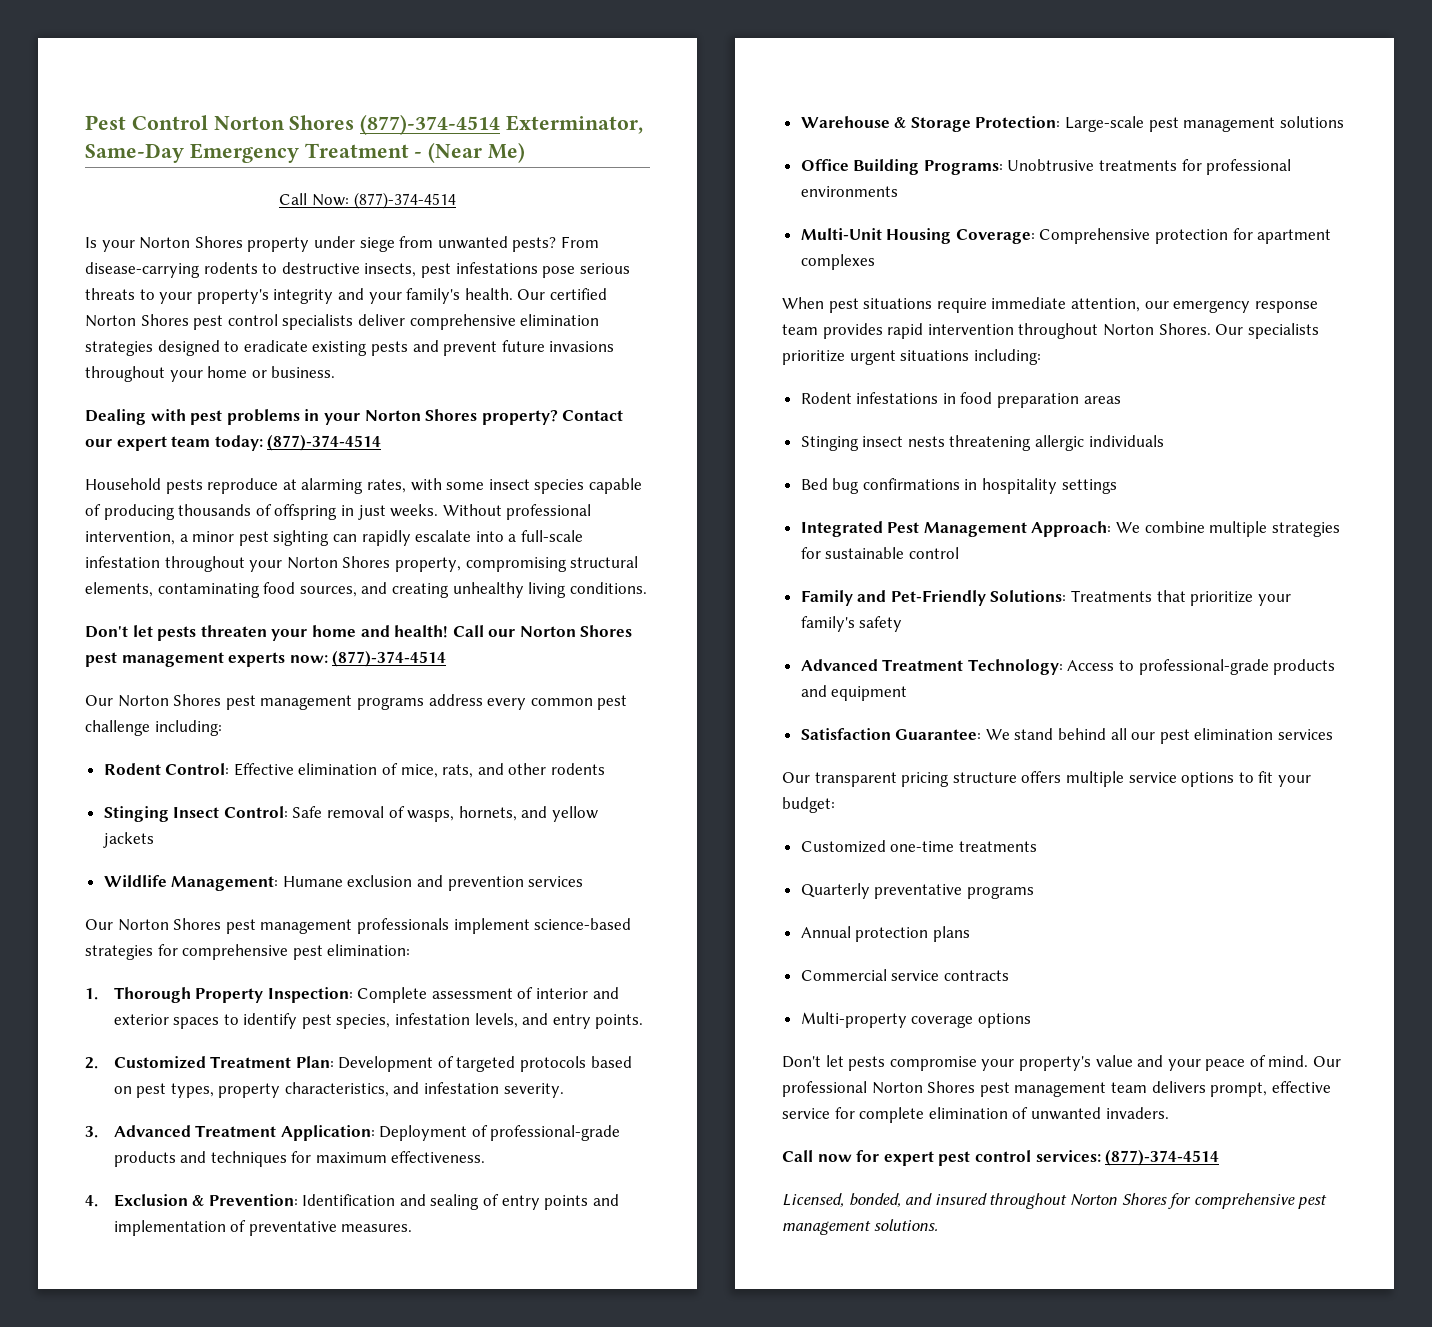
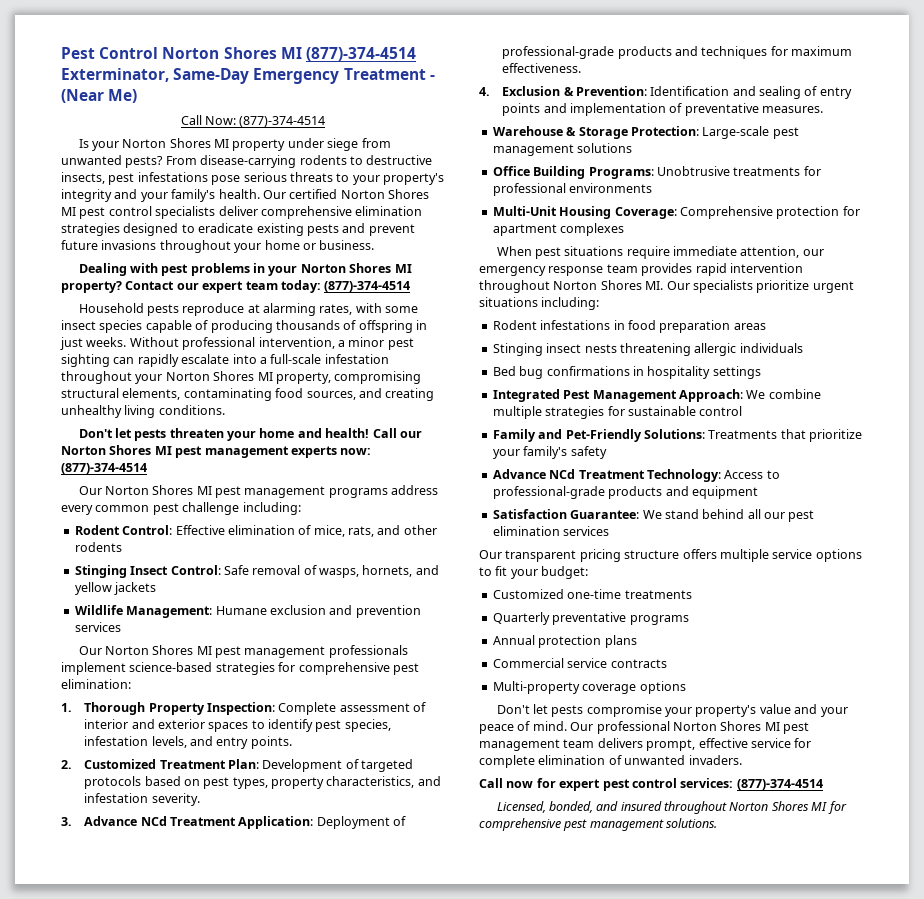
(355, 122) none -> [280,47,302,59] MI
(243, 242) none -> [214,139,230,148] MI
(189, 320) none -> [61,207,76,216] MI
(478, 415) none -> [394,264,412,273] MI
(391, 562) none -> [257,372,273,381] MI
(633, 631) none -> [154,446,172,455] MI
(222, 700) none -> [196,486,212,495] MI
(222, 924) none -> [196,646,212,655] MI
[113,1125,191,1137] Advanced -> [84,816,167,826] Advance NCd
[1158,323,1211,335] Shores. -> [600,280,664,290] Shores MI.
[800,659,878,671] Advanced -> [492,469,576,479] Advance NCd
(976, 1087) none -> [764,722,780,731] MI
(1167, 1199) none -> [811,802,828,811] MI

